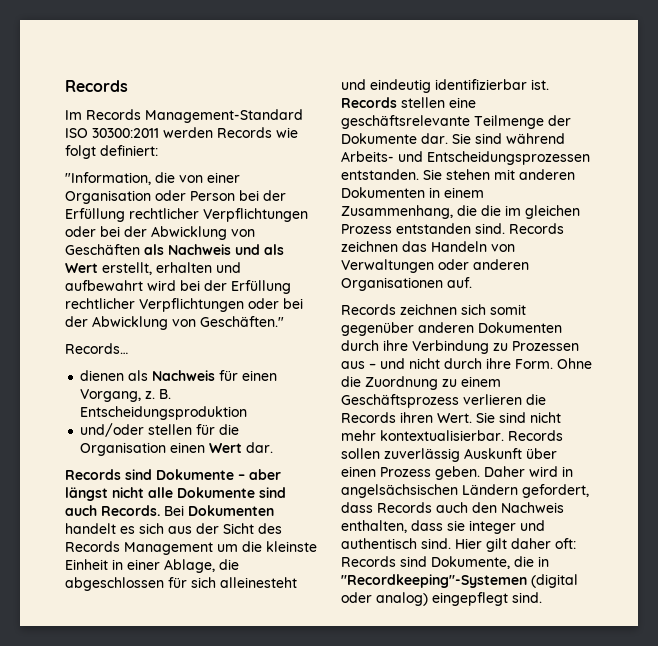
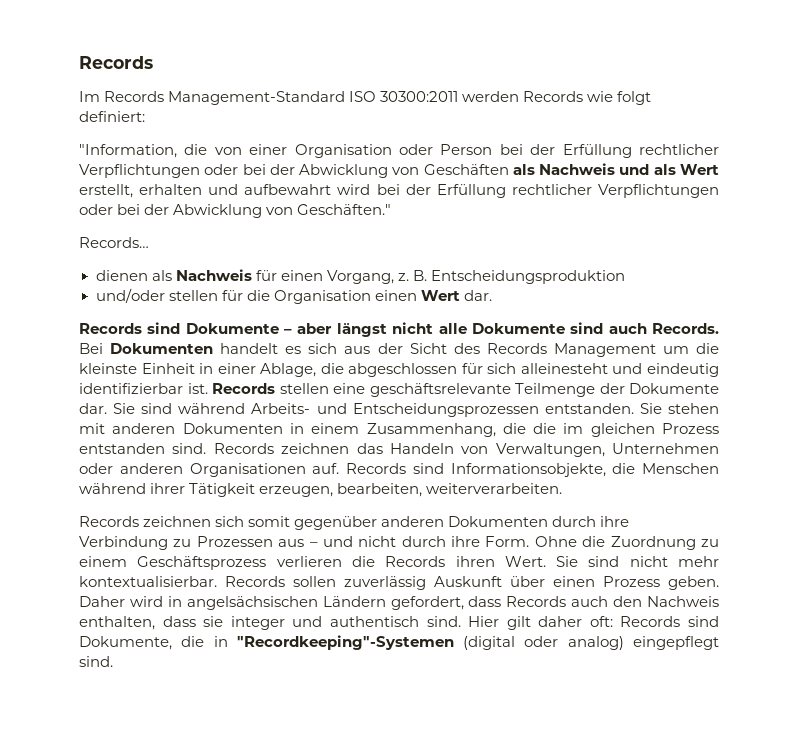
[341,259,434,273] Verwaltungen -> [495,443,719,457] Verwaltungen, Unternehmen
(472, 282) none -> [346,463,719,477] [79,483,563,497] Records sind Informationsobjekte, die Menschen während ihrer Tätigkeit erzeugen, bearbeiten, weiterverarbeiten.

